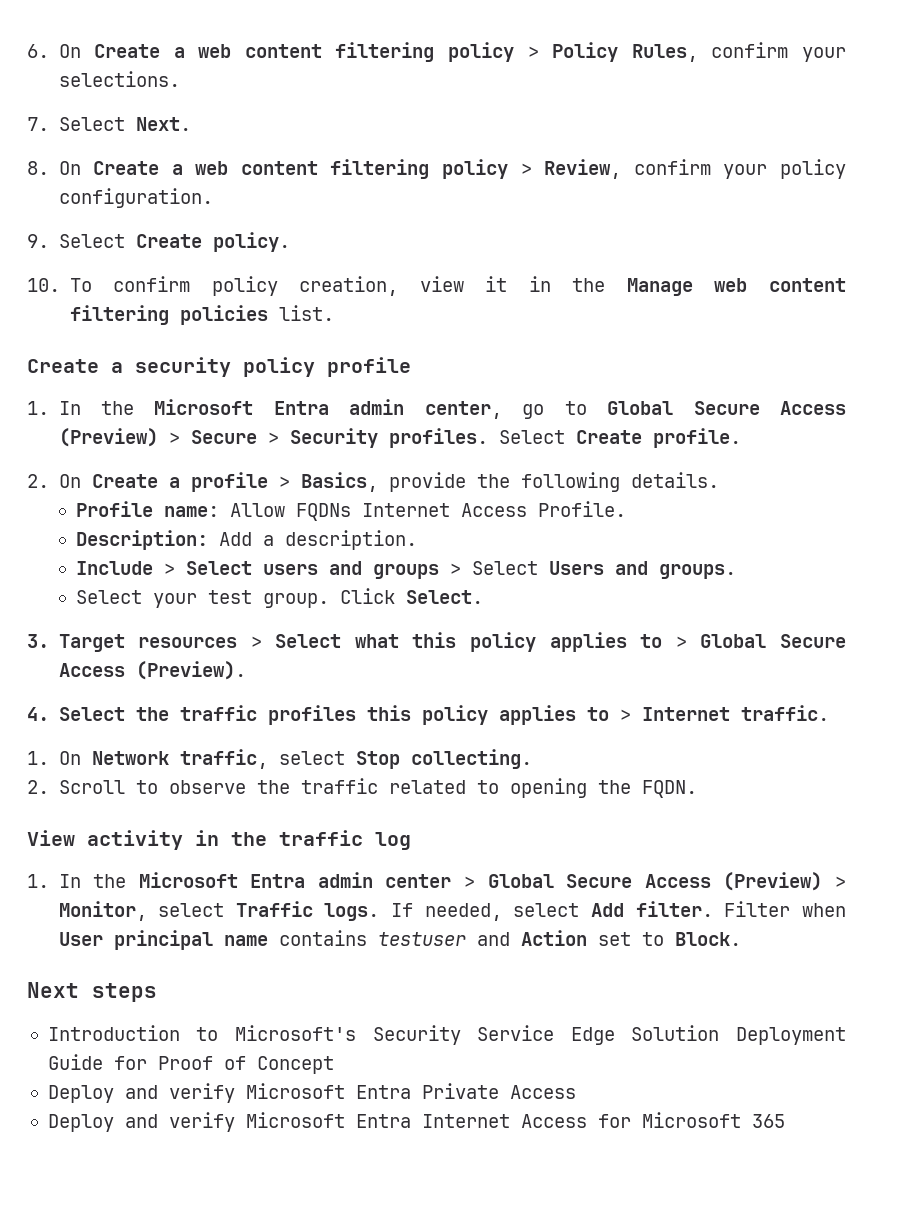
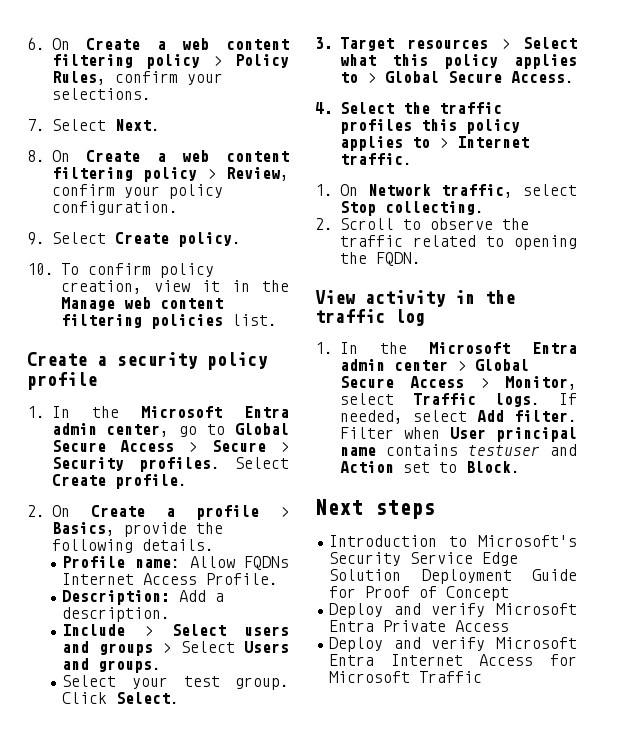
[58,428,158,447] (Preview) -> (174, 446) none
[58,661,246,680] Access (Preview). -> [510,71,574,83] Access.
[723,872,823,891] (Preview) -> (464, 382) none
[751,1114,785,1128] 365 -> [419,671,483,683] Traffic

